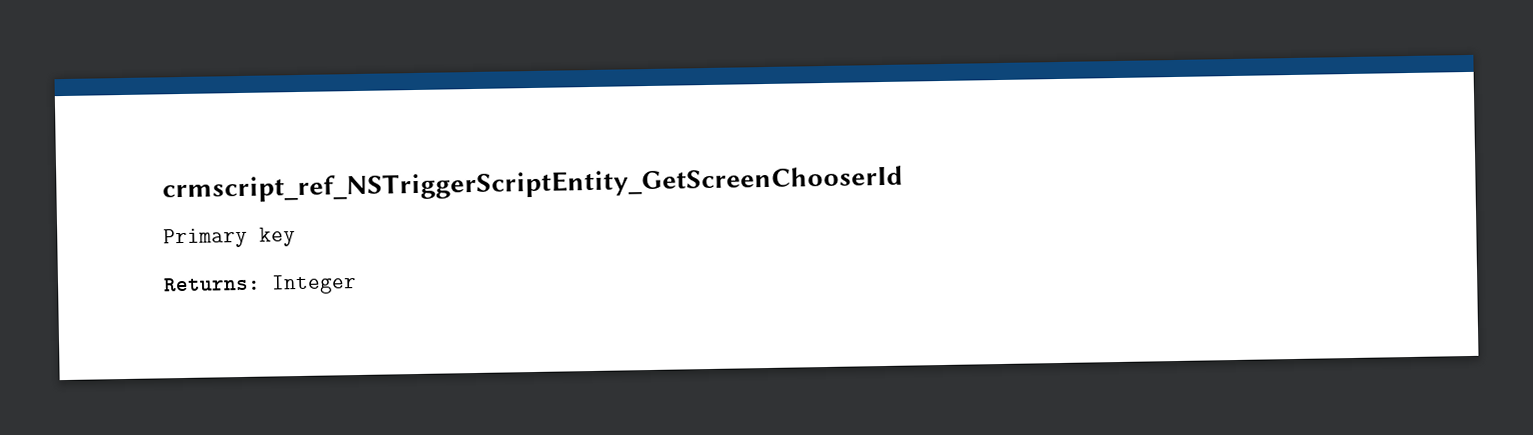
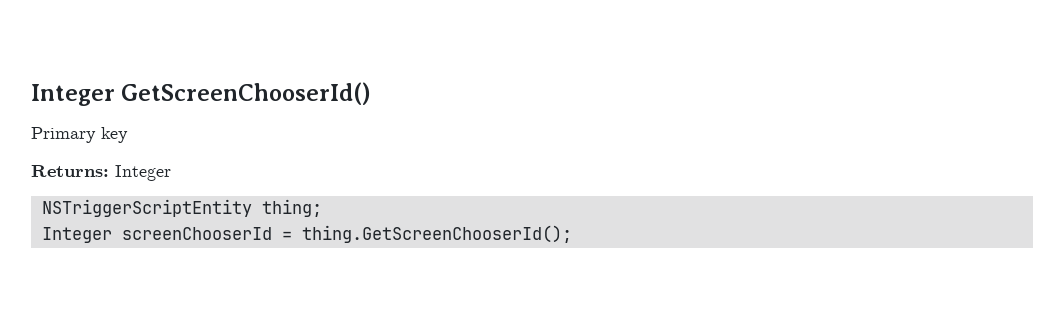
[162,165,903,204] crmscript_ref_NSTriggerScriptEntity_GetScreenChooserId -> [31,82,372,106] Integer GetScreenChooserId()
(357, 284) none -> [41,199,322,217] [41,225,572,243] // NSTriggerScriptEntity thing; // Integer screenChooserId = thing.GetScreenChooserId();

